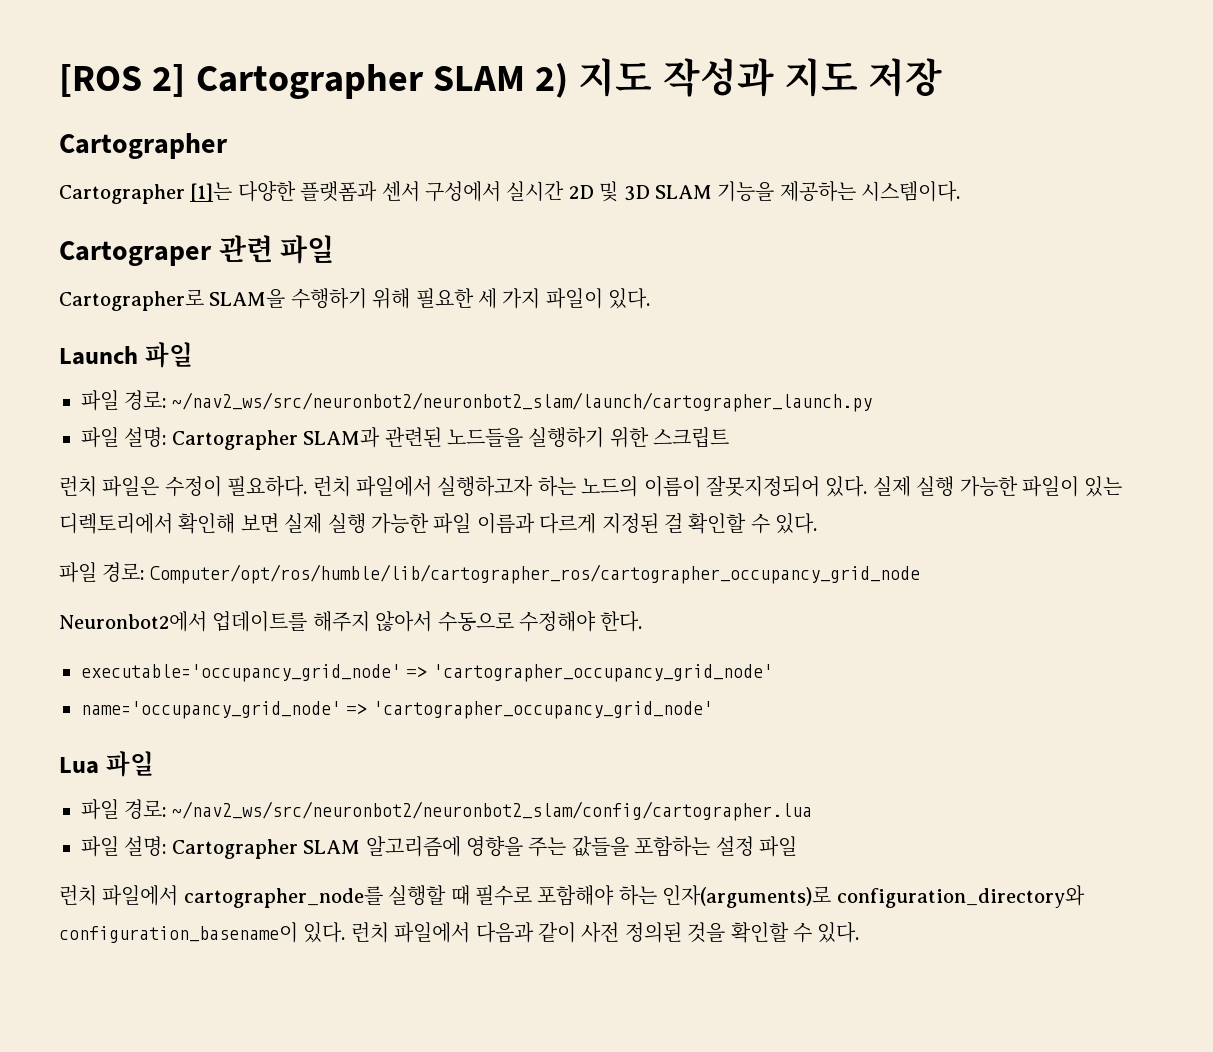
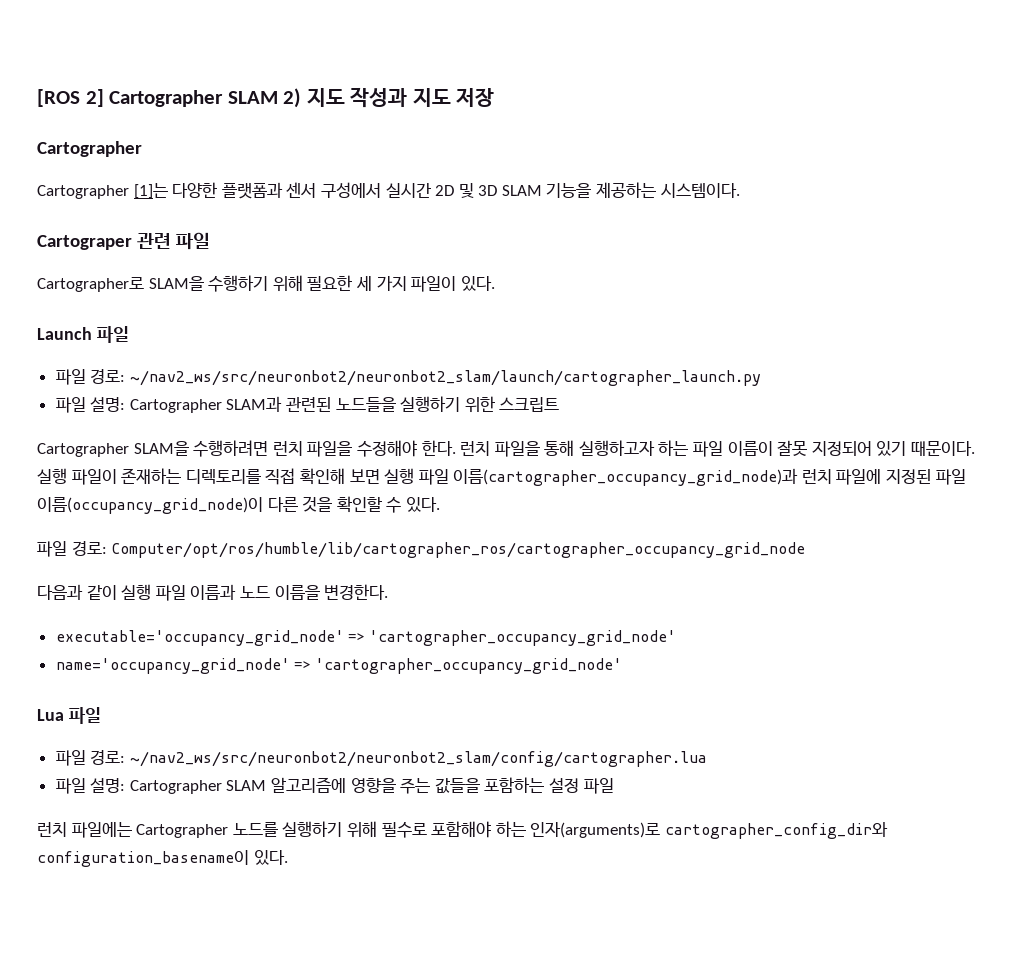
[59,476,1123,497] [59,513,683,534] 런치 파일은 수정이 필요하다. 런치 파일에서 실행하고자 하는 노드의 이름이 잘못지정되어 있다. 실제 실행 가능한 파일이 있는 디렉토리에서 확인해 보면 실제 실행 가능한 파일 이름과 다르게 지정된 걸 -> [37,440,976,457] [37,468,966,486] [37,496,333,514] Cartographer SLAM을 수행하려면 런치 파일을 수정해야 한다. 런치 파일을 통해 실행하고자 하는 파일 이름이 잘못 지정되어 있기 때문이다. 실행 파일이 존재하는 디렉토리를 직접 확인해 보면 실행 파일 이름(cartographer_occupancy_grid_node)과 런치 파일에 지정된 파일 이름(occupancy_grid_node)이 다른 것을
[59,611,643,632] Neuronbot2에서 업데이트를 해주지 않아서 수동으로 수정해야 한다. -> [37,584,389,601] 다음과 같이 실행 파일 이름과 노드 이름을 변경한다.
[102,885,470,908] 파일에서 cartographer_node를 실행할 때 -> [71,821,377,838] 파일에는 Cartographer 노드를 실행하기 위해
[836,885,1085,908] configuration_directory와 -> [664,822,888,839] cartographer_config_dir와
[350,922,860,943] 런치 파일에서 다음과 같이 사전 정의된 것을 확인할 수 있다. -> (288, 857) none

